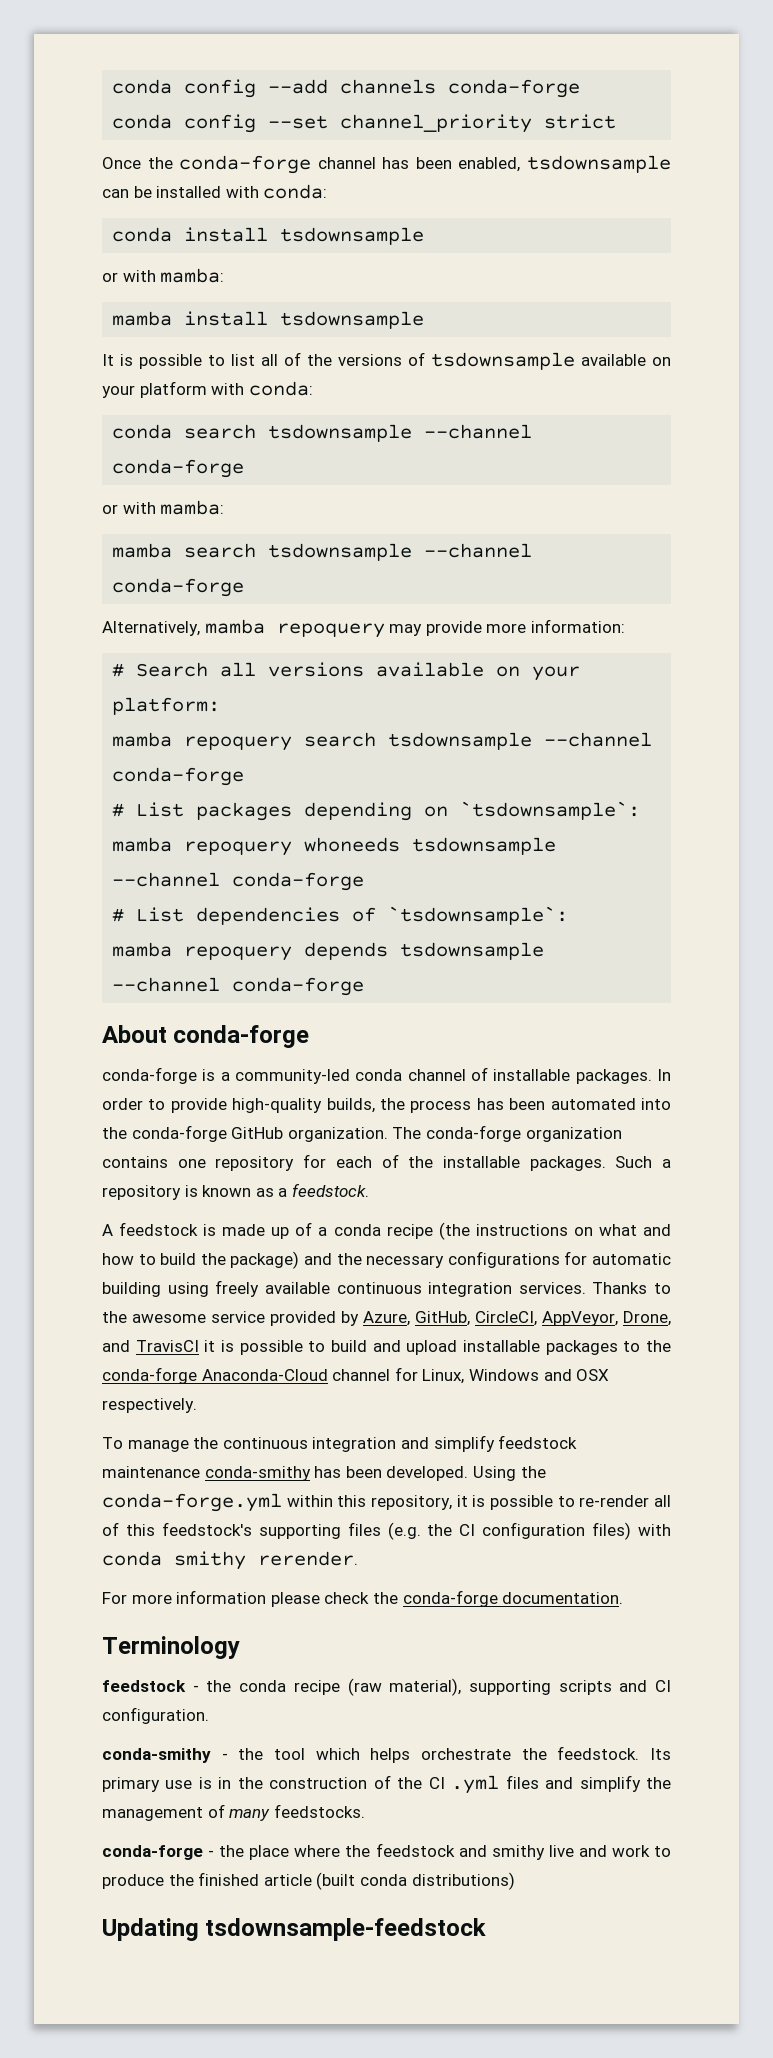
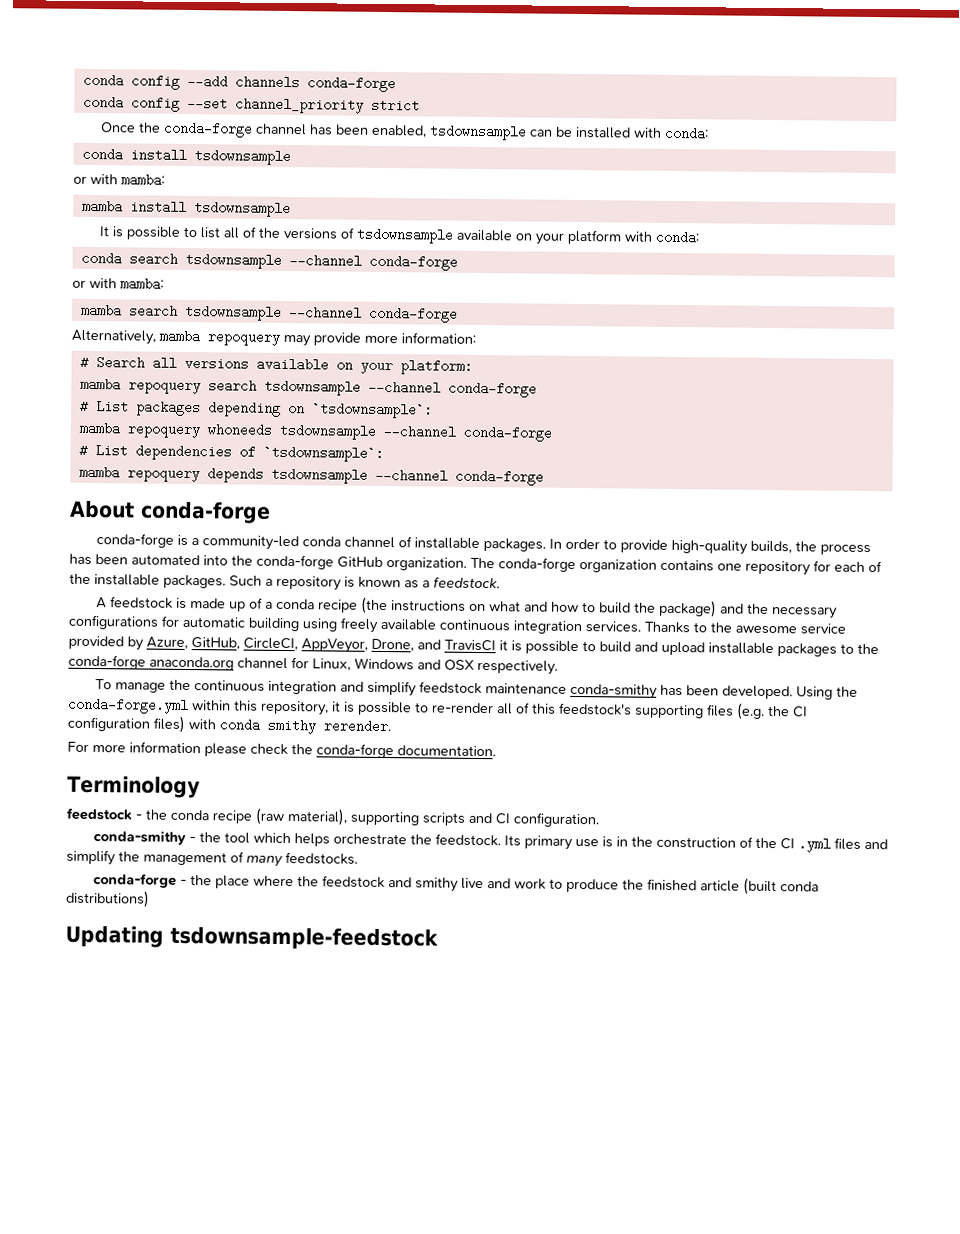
[201,1369,328,1381] Anaconda-Cloud -> [149,656,234,671] anaconda.org

